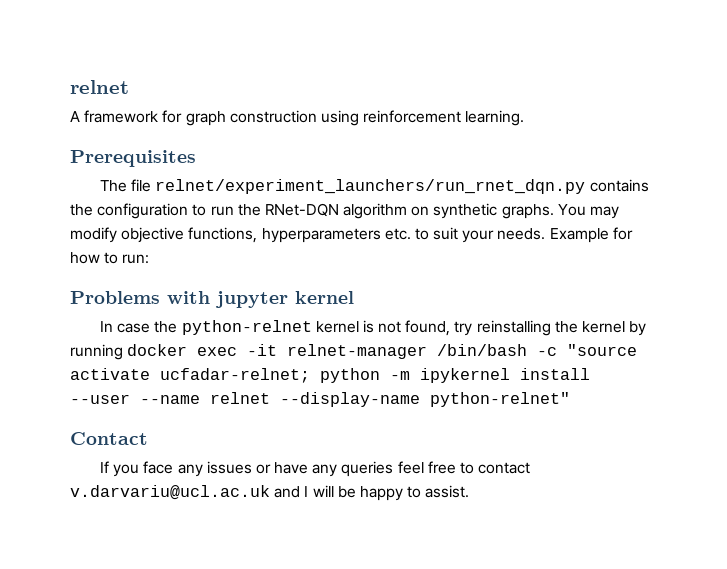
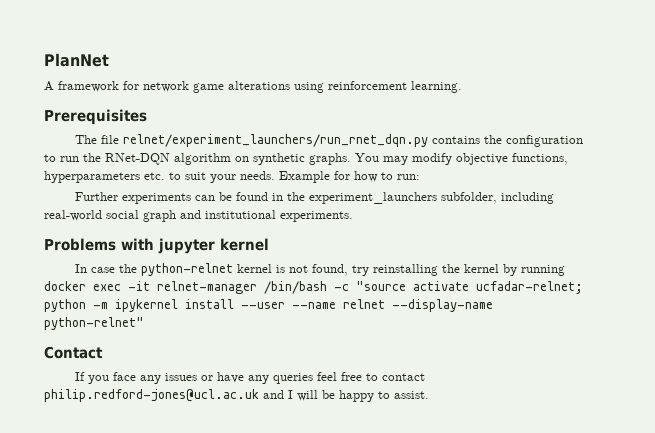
[70,80,129,94] relnet -> [44,53,109,67] PlanNet
[185,110,317,126] graph construction -> [143,81,290,93] network game alterations
(150, 259) none -> [74,192,554,204] [44,210,353,222] // Further experiments can be found in the experiment_launchers subfolder, including real-world social graph and institutional experiments.
[70,485,270,500] v.darvariu@ucl.ac.uk -> [44,389,259,402] philip.redford-jones@ucl.ac.uk

